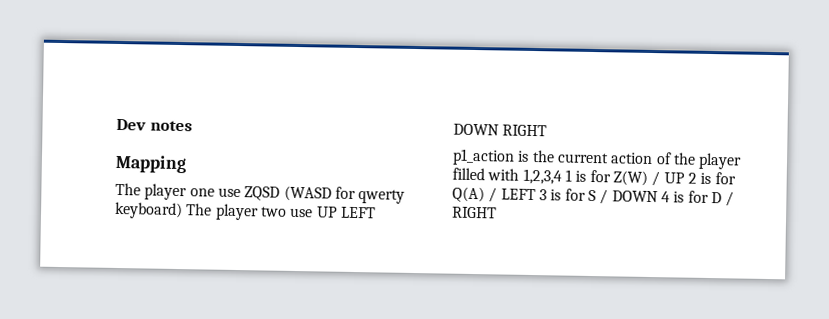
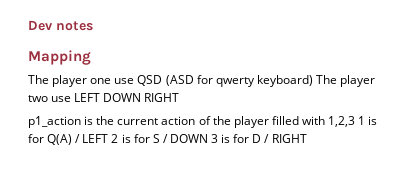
[244,185,332,202] ZQSD (WASD -> [137,75,194,86] QSD (ASD
[316,206,338,218] UP -> (72, 99) none
[522,168,562,185] 1,2,3,4 -> [328,116,356,127] 1,2,3
[612,170,736,187] Z(W) / UP 2 is for -> (44, 138) none
[538,189,547,201] 3 -> [111,134,119,143] 2
[660,191,670,203] 4 -> [211,134,219,143] 3

